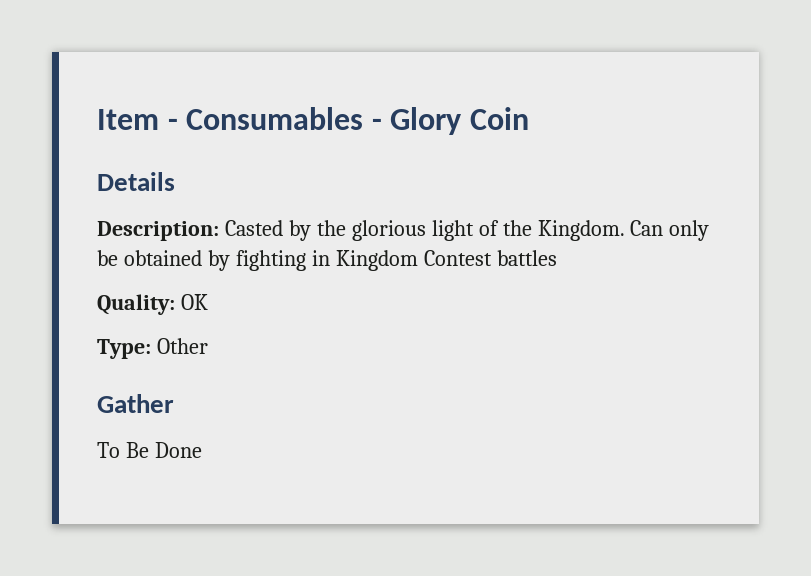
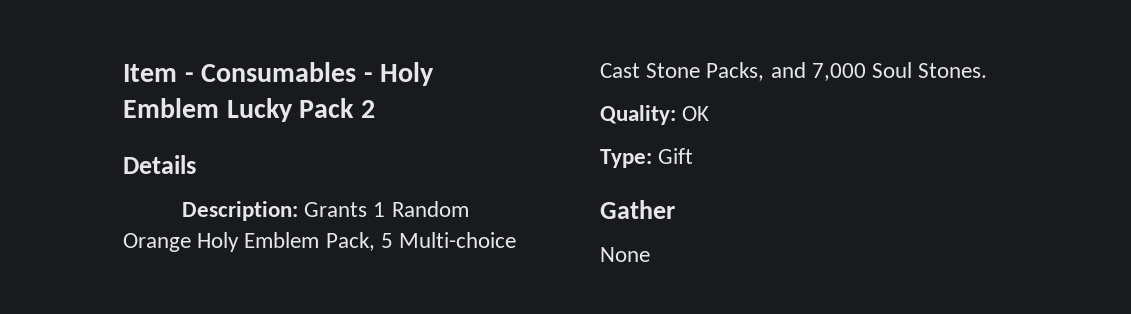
[390,107,529,135] [97,172,175,191] [97,220,710,241] [97,250,557,271] Glory Coin // Details // Description: Casted by the glorious light of the Kingdom. Can only be obtained by fighting in Kingdom Contest battles -> [380,62,435,86] [123,98,375,122] [123,155,196,174] [182,201,469,221] [123,232,517,252] [600,62,988,81] Holy Emblem Lucky Pack 2 // Details // Description: Grants 1 Random Orange Holy Emblem Pack, 5 Multi-choice Cast Stone Packs, and 7,000 Soul Stones.
[156,338,208,354] Other -> [658,148,694,164] Gift
[97,442,202,458] // To Be Done -> [600,247,650,262] // None

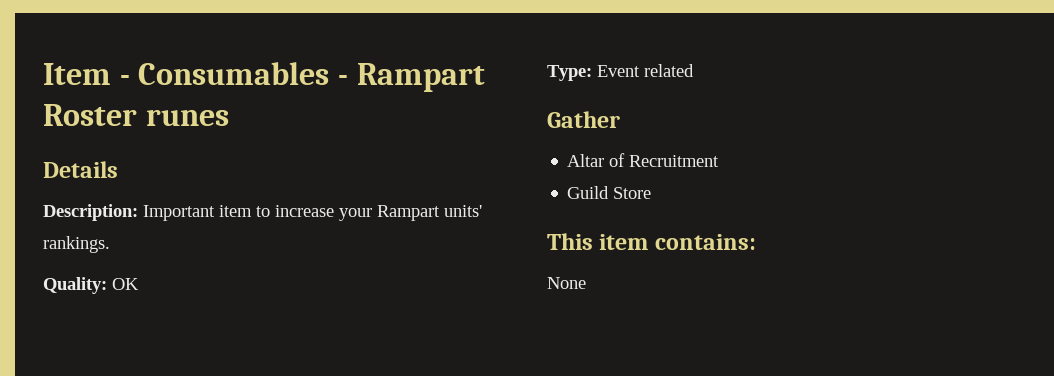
[380,62,435,86] [123,98,375,122] [123,155,196,174] [182,201,469,221] [123,232,517,252] [600,62,988,81] Holy Emblem Lucky Pack 2 // Details // Description: Grants 1 Random Orange Holy Emblem Pack, 5 Multi-choice Cast Stone Packs, and 7,000 Soul Stones. -> [356,63,485,92] [43,104,229,126] [43,161,118,178] [43,204,482,221] [43,236,110,253] Rampart Roster runes // Details // Description: Important item to increase your Rampart units' rankings.
[658,148,694,164] Gift -> [597,64,694,77] Event related
(675, 209) none -> [567,153,720,167] [567,186,652,199] [547,233,756,250] // Altar of Recruitment // Guild Store // This item contains:

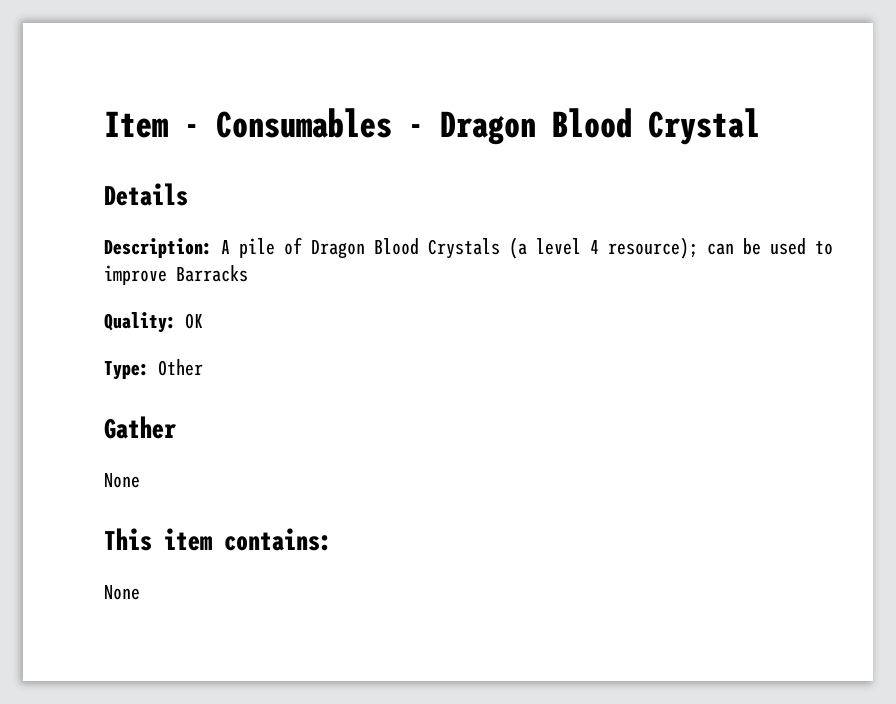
[356,63,485,92] [43,104,229,126] Rampart Roster runes -> [440,108,760,145] Dragon Blood Crystal
[143,205,482,221] [43,236,110,253] Important item to increase your Rampart units' rankings. -> [221,237,833,259] [104,265,248,285] A pile of Dragon Blood Crystals (a level 4 resource); can be used to improve Barracks
[597,64,694,77] Event related -> [158,359,203,376] Other
[567,153,720,167] [567,186,652,199] // Altar of Recruitment // Guild Store -> [104,473,140,488] // None

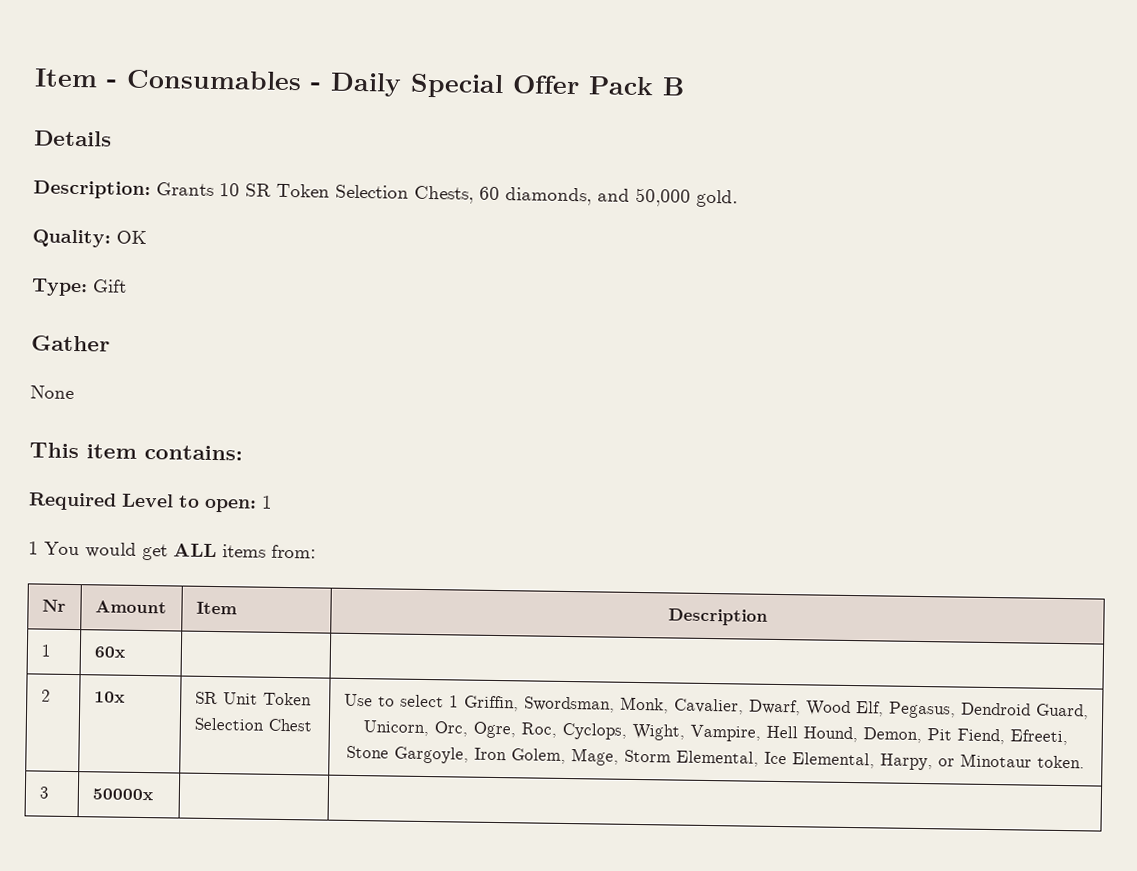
[440,108,760,145] [104,183,188,206] [104,237,833,259] [104,265,248,285] Dragon Blood Crystal // Details // Description: A pile of Dragon Blood Crystals (a level 4 resource); can be used to improve Barracks -> [330,72,685,99] [34,130,112,147] [33,180,738,208] Daily Special Offer Pack B // Details // Description: Grants 10 SR Token Selection Chests, 60 diamonds, and 50,000 gold.
[158,359,203,376] Other -> [92,279,127,293] Gift
[104,585,140,600] // None -> [28,492,273,513] [28,541,316,561] [41,599,66,612] [94,600,167,614] [195,601,237,615] [667,608,768,626] [40,644,51,657] [93,646,125,658] [40,689,51,702] [93,691,125,703] [194,691,312,706] [193,717,312,732] [344,693,1089,720] [363,720,1068,746] [346,745,1085,771] [38,786,49,799] [91,788,153,801] // Required Level to open: 1 // 1 You would get ALL items from: // Nr | Amount | Item | Description // 1 | 60x | | // 2 | 10x | SR Unit Token Selection Chest | Use to select 1 Griffin, Swordsman, Monk, Cavalier, Dwarf, Wood Elf, Pegasus, Dendroid Guard, Unicorn, Orc, Ogre, Roc, Cyclops, Wight, Vampire, Hell Hound, Demon, Pit Fiend, Efreeti, Stone Gargoyle, Iron Golem, Mage, Storm Elemental, Ice Elemental, Harpy, or Minotaur token. // 3 | 50000x | |

